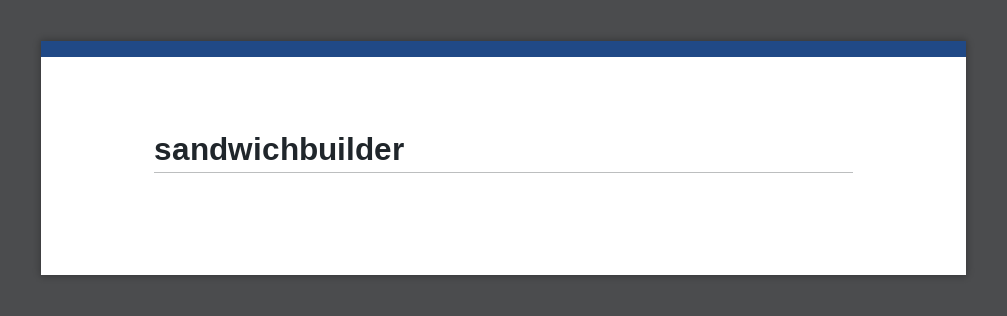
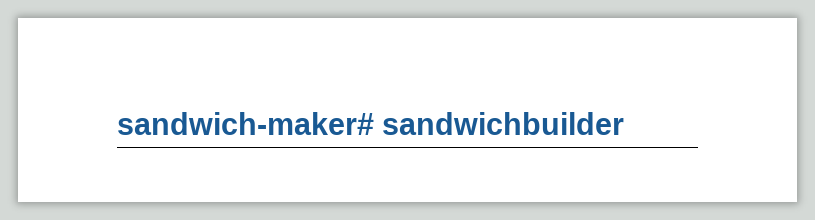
(154, 148) none -> [117,112,374,135] sandwich-maker#

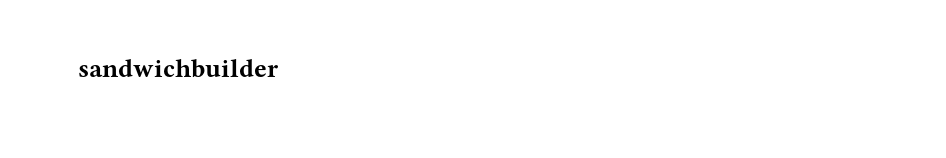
[117,112,374,135] sandwich-maker# -> (78, 68) none

